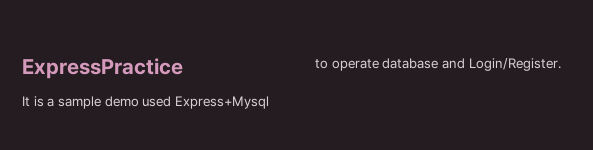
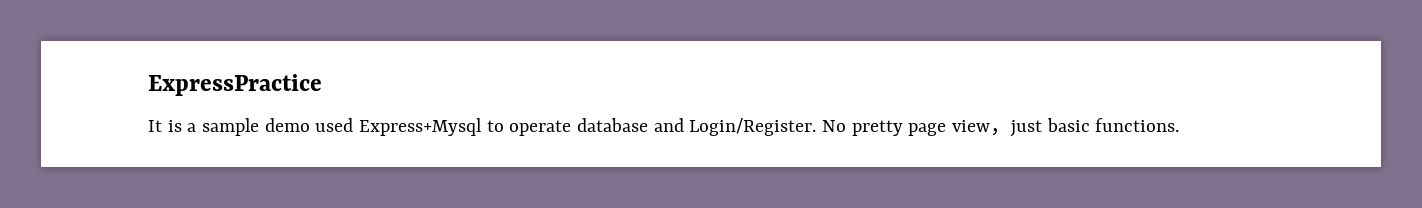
(561, 64) none -> [822,118,1180,137] No pretty page view，just basic functions.

